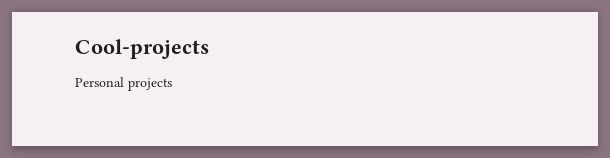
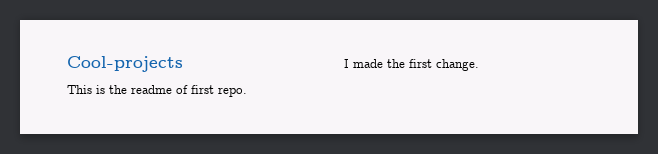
[75,77,172,91] Personal projects -> [67,85,247,97] [344,59,479,71] This is the readme of first repo. // I made the first change.

